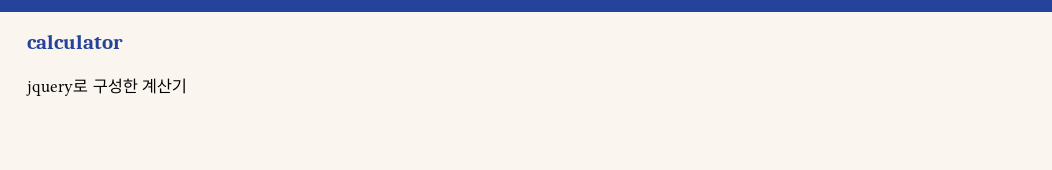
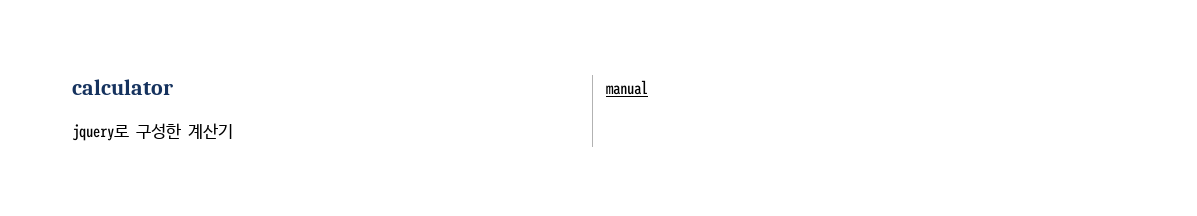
(188, 86) none -> [606,80,648,95] // manual

